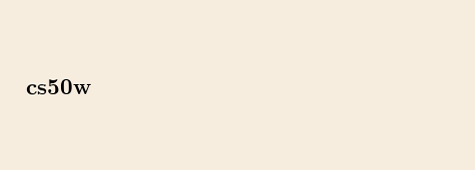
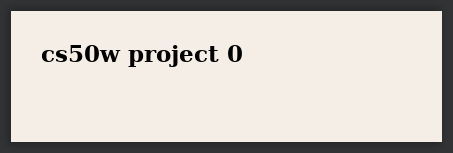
(92, 86) none -> [128,45,243,67] project 0

